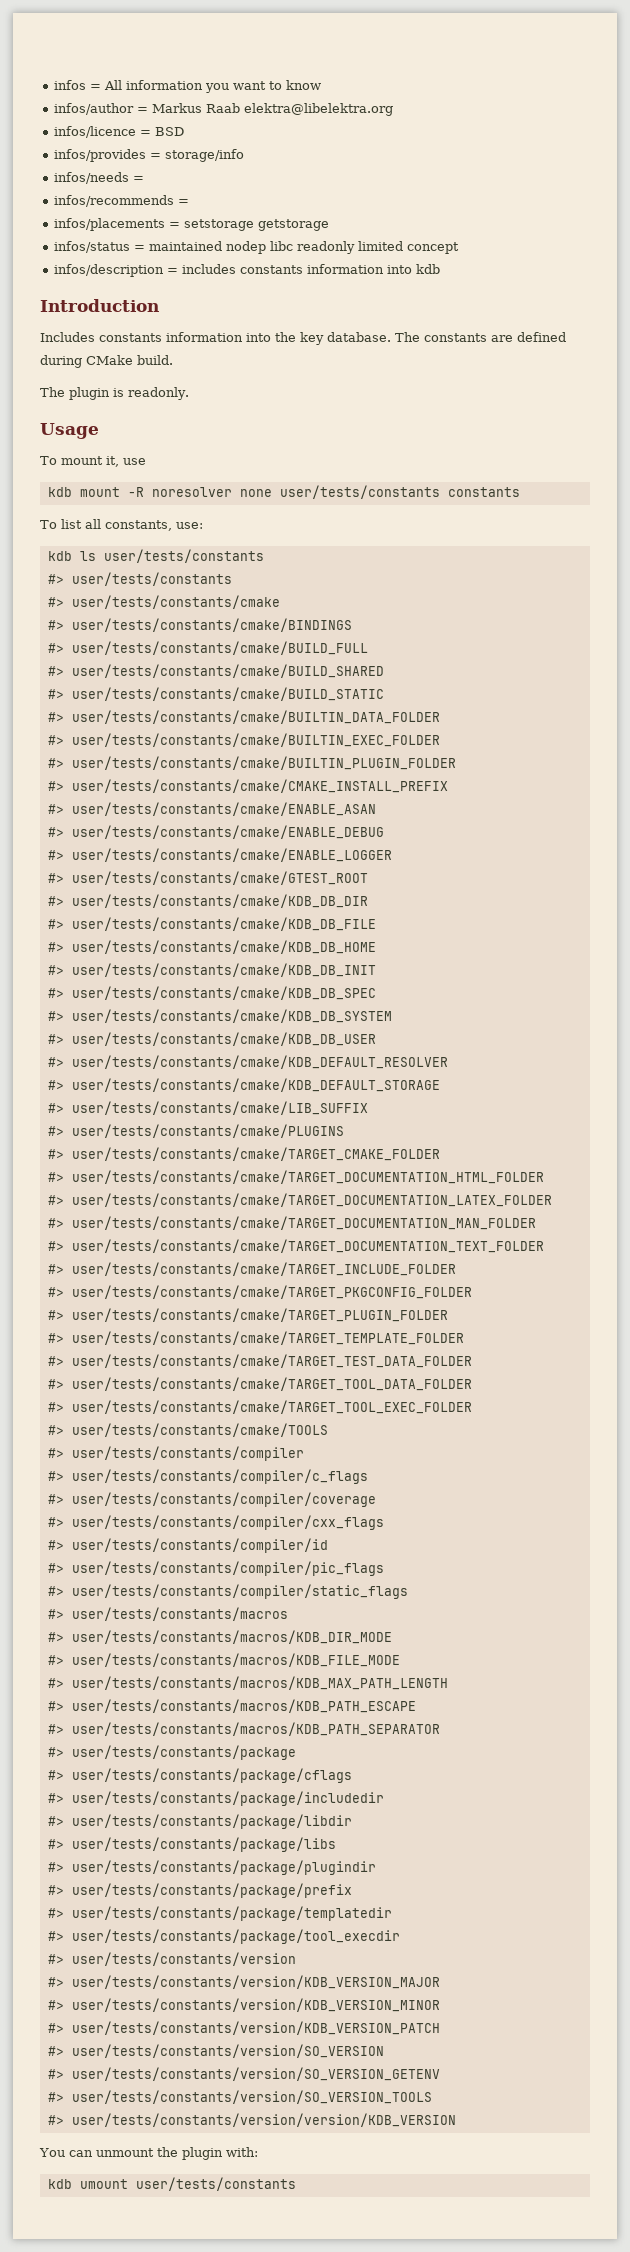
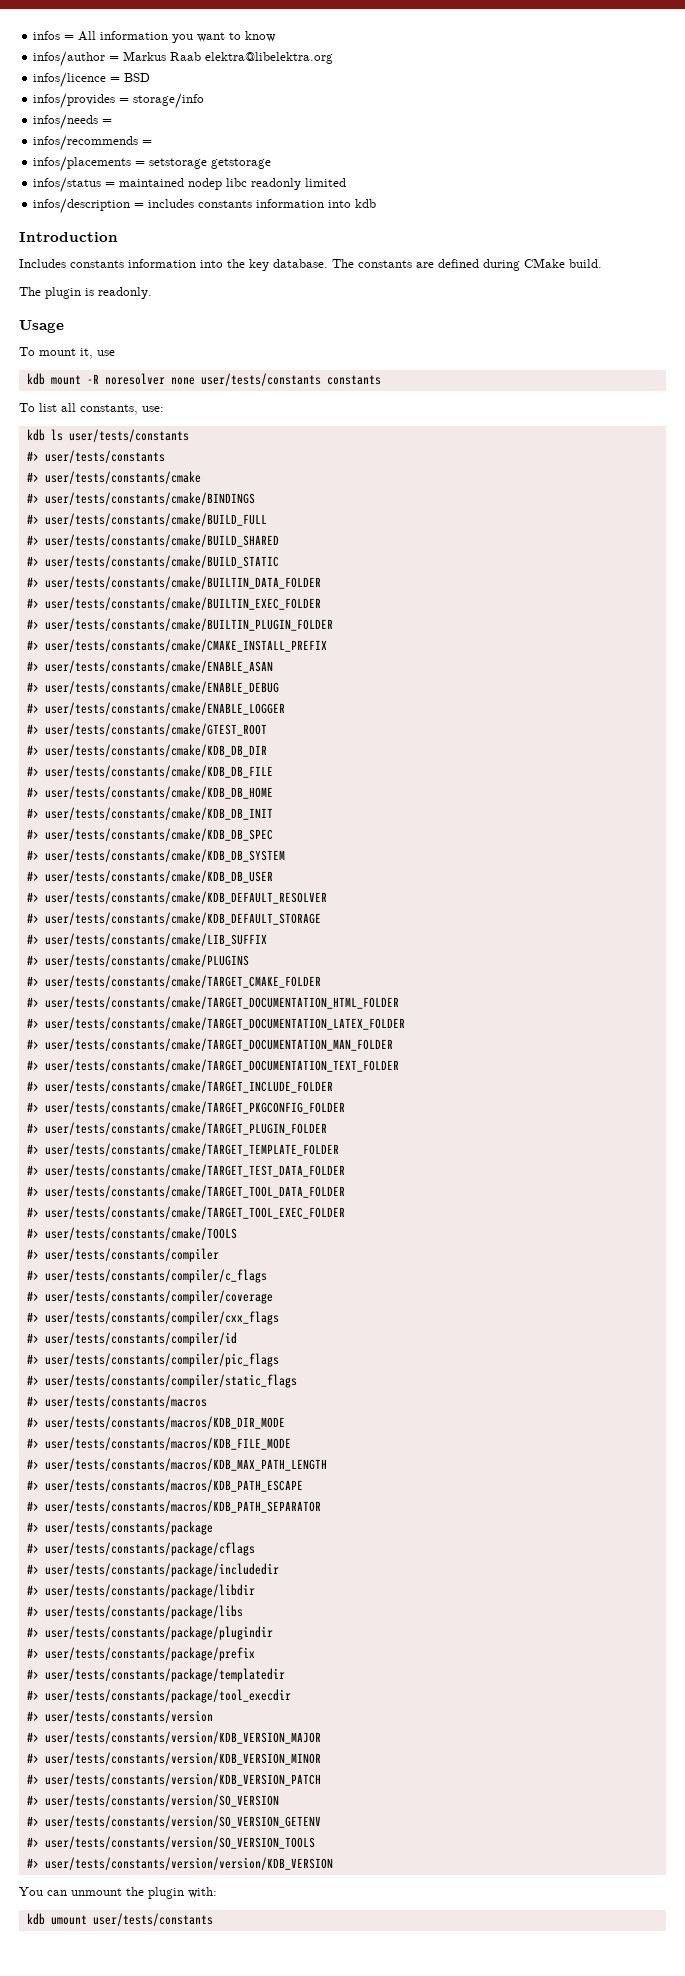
[407,242,460,254] concept -> (347, 182) none

